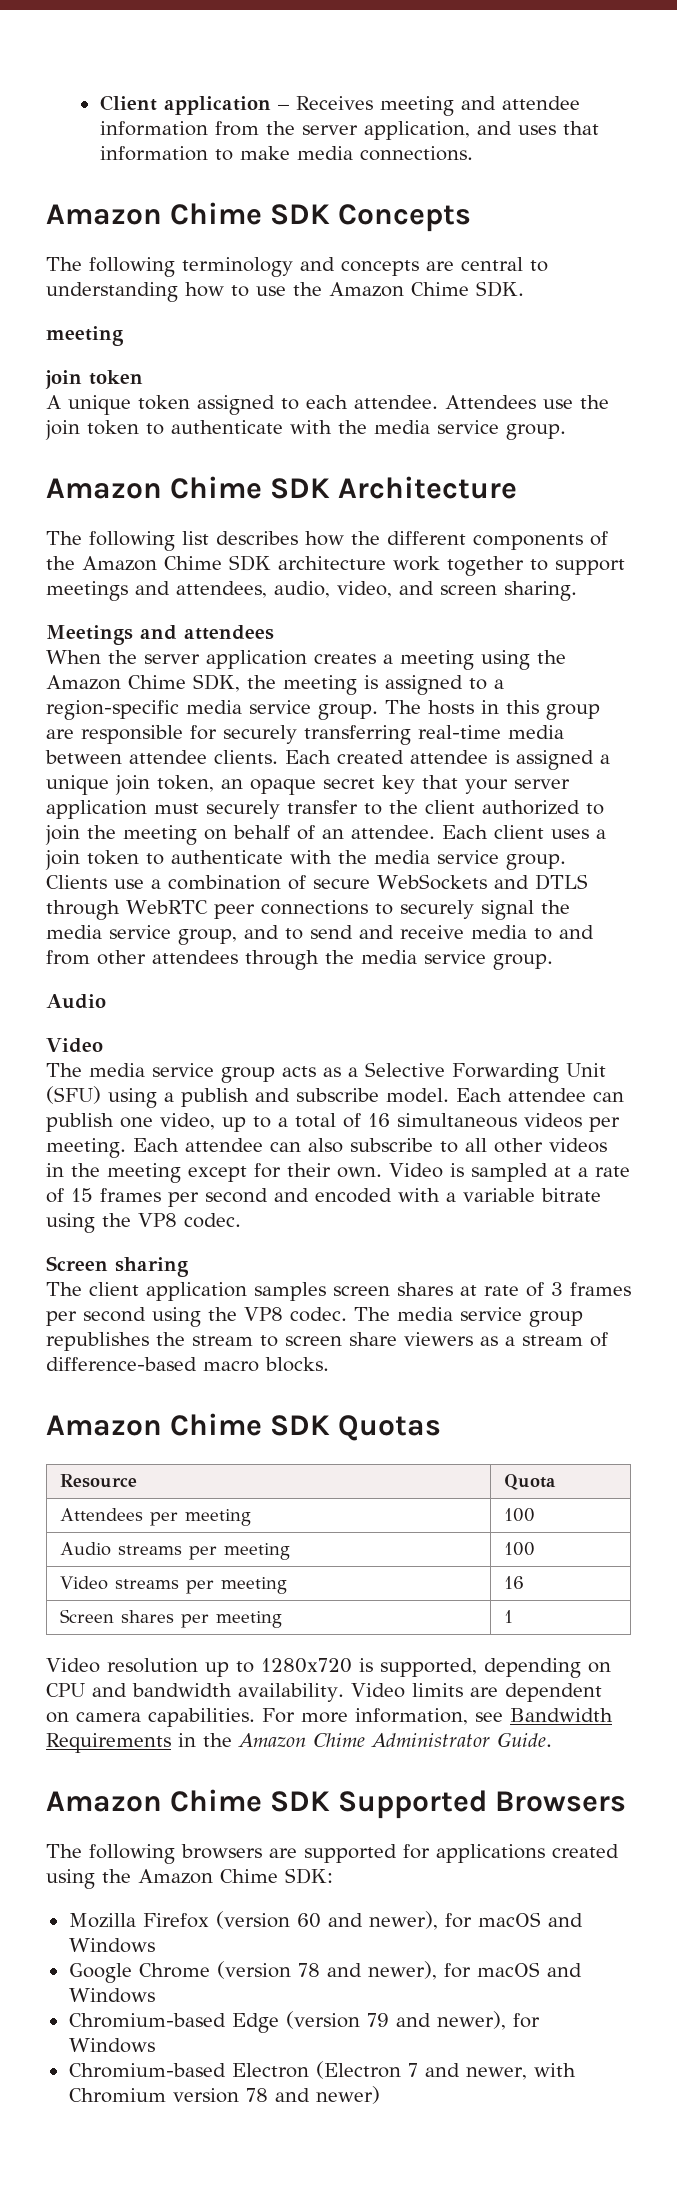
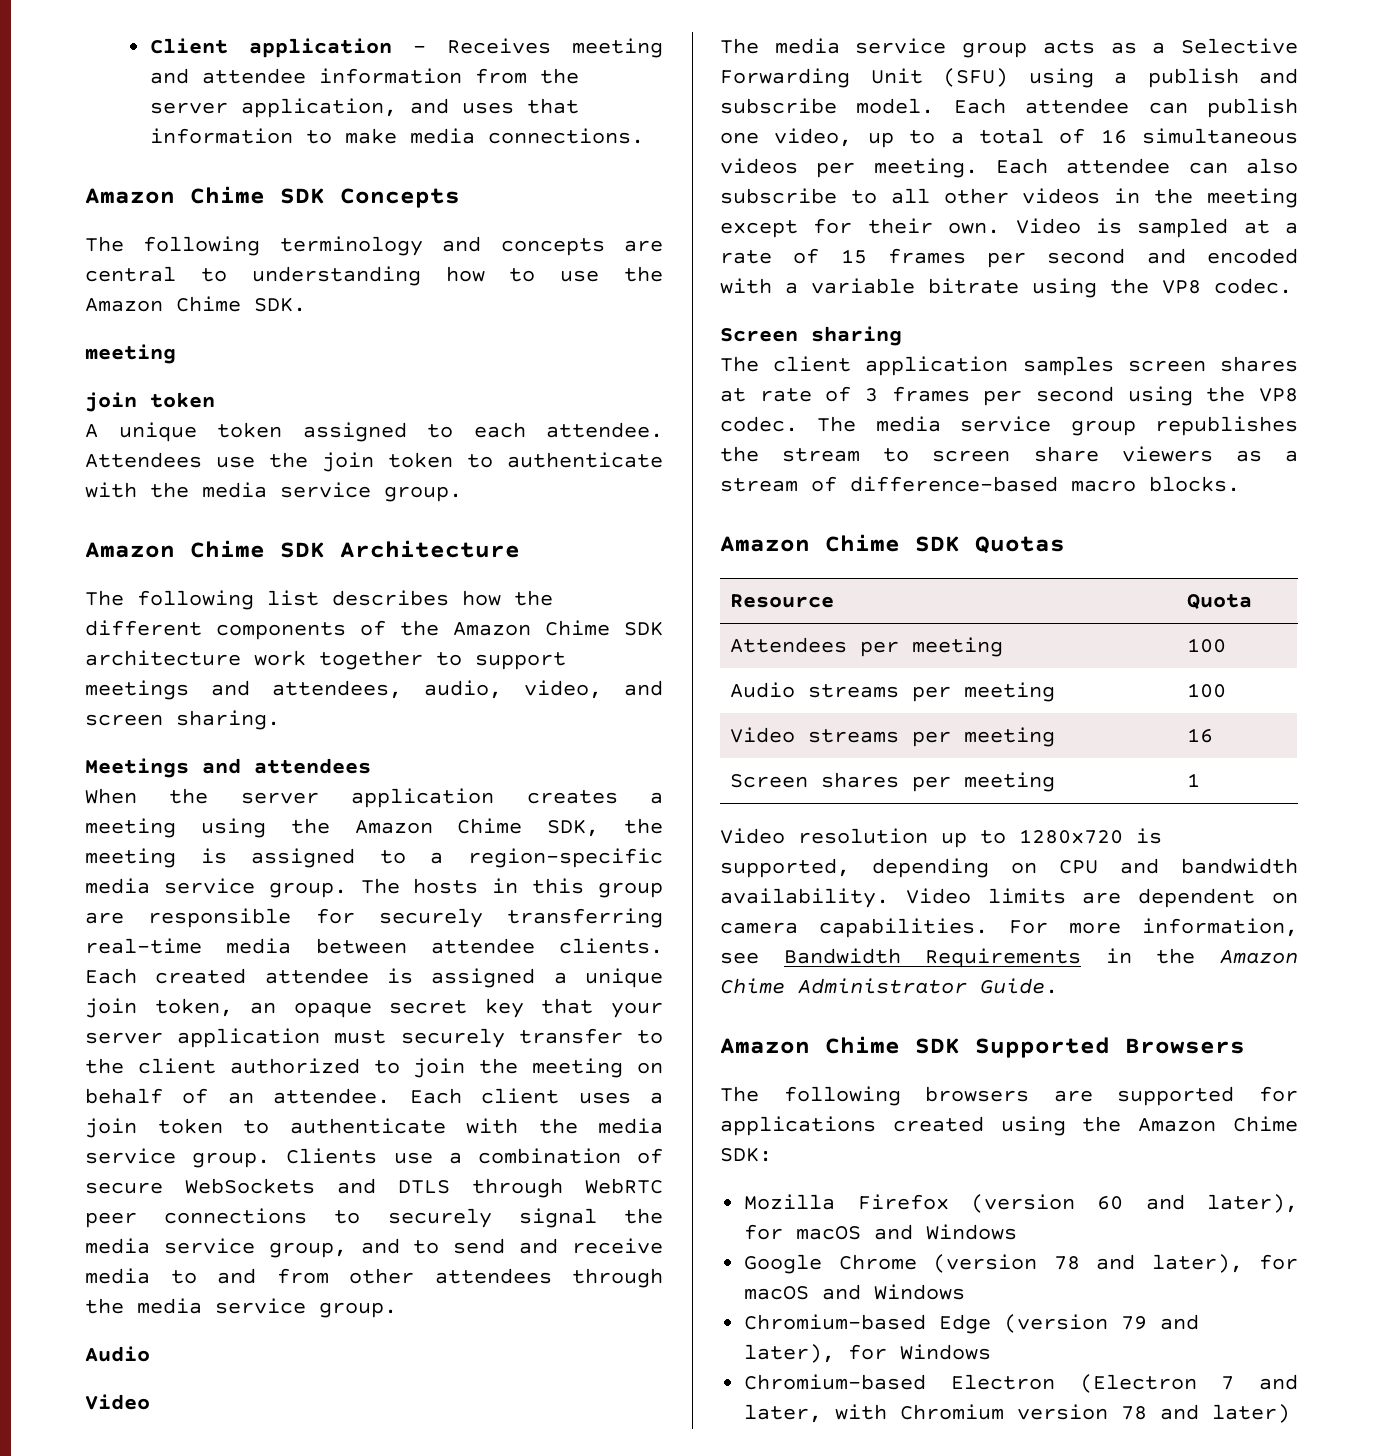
[368,1911,438,1930] newer), -> [1207,1194,1298,1213] later),
[367,1961,437,1980] newer), -> [1151,1254,1243,1273] later),
[436,2011,506,2030] newer), -> [744,1344,836,1363] later),
[465,2067,527,2080] newer, -> [744,1404,823,1423] later,
[315,2086,380,2104] newer) -> [1212,1404,1291,1423] later)

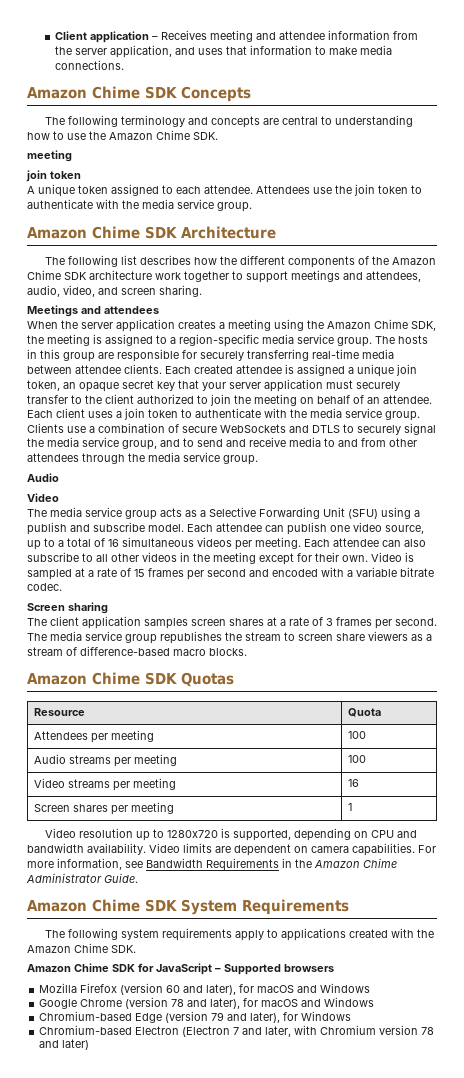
[472,1178,663,1198] [85,1208,308,1228] through WebRTC peer connections -> (340, 429) none
[774,128,853,147] video, -> [353,522,424,534] video source,
[1032,278,1201,298] using the VP8 -> (434, 572) none
(746, 395) none -> [280,619,286,626] a
[1036,386,1298,406] [720,416,798,432] second using the VP8 codec. -> [395,618,437,626] second.
[975,1037,1245,1058] [720,1086,1298,1106] Supported Browsers // The following browsers are supported for -> [181,899,349,915] [45,928,279,941] System Requirements // The following system requirements apply to
[1000,1116,1298,1136] [720,1147,772,1162] using the Amazon Chime SDK: -> [391,928,435,938] [27,943,136,953] [27,963,334,975] with the Amazon Chime SDK. // Amazon Chime SDK for JavaScript – Supported browsers

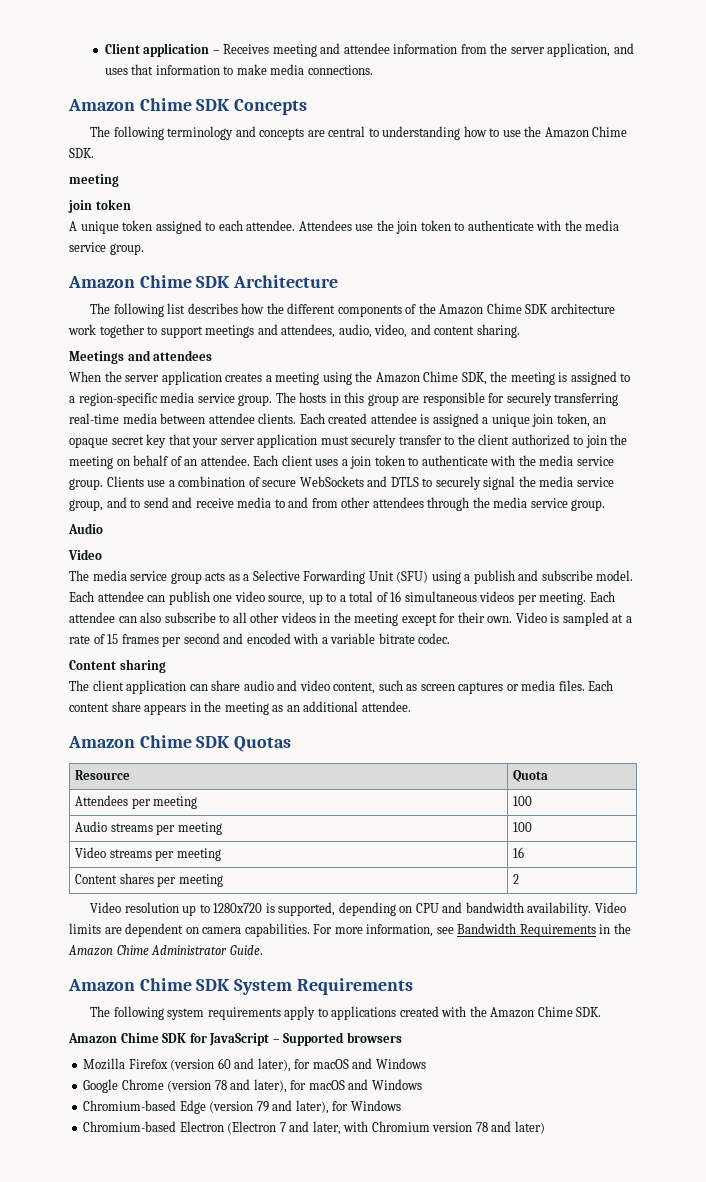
[121,288,156,295] screen -> [434,326,475,335] content
[27,603,65,611] Screen -> [69,660,116,670] Content
[144,617,437,629] [27,631,432,644] [27,646,247,656] samples screen shares at a rate of 3 frames per second. The media service group republishes the stream to screen share viewers as a stream of difference-based macro blocks. -> [189,680,614,694] [69,701,411,715] can share audio and video content, such as screen captures or media files. Each content share appears in the meeting as an additional attendee.
[33,804,70,812] Screen -> [75,874,118,884] Content
[347,803,352,811] 1 -> [513,874,520,884] 2

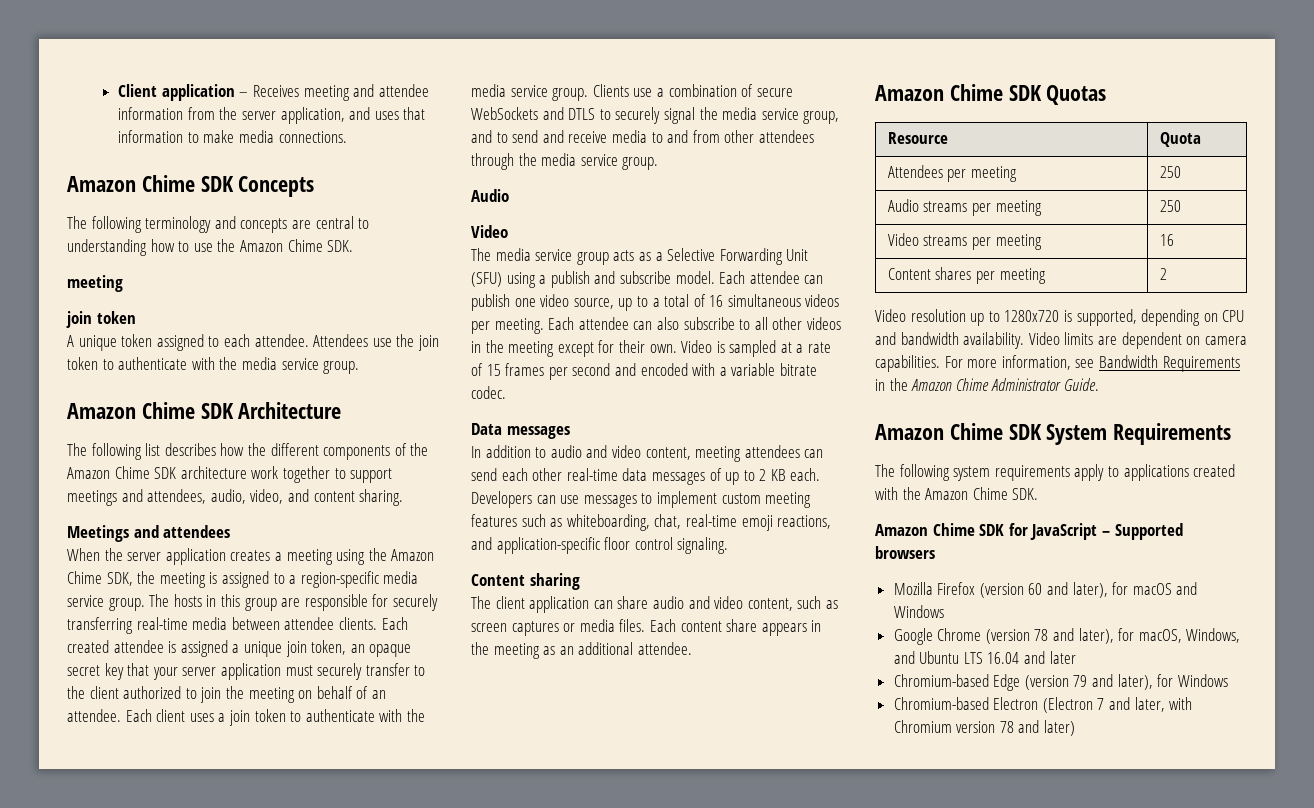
(451, 638) none -> [471,423,570,439] [471,445,824,462] [471,468,821,485] [471,491,812,508] [471,514,832,531] [471,537,729,554] // Data messages // In addition to audio and video content, meeting attendees can send each other real-time data messages of up to 2 KB each. Developers can use messages to implement custom meeting features such as whiteboarding, chat, real-time emoji reactions, and application-specific floor control signaling.
[513,796,533,806] 100 -> [1159,166,1181,178] 250
[513,822,533,832] 100 -> [1159,200,1181,212] 250
[308,1079,422,1090] macOS and Windows -> [1138,628,1241,643] [893,651,1076,664] macOS, Windows, and Ubuntu LTS 16.04 and later

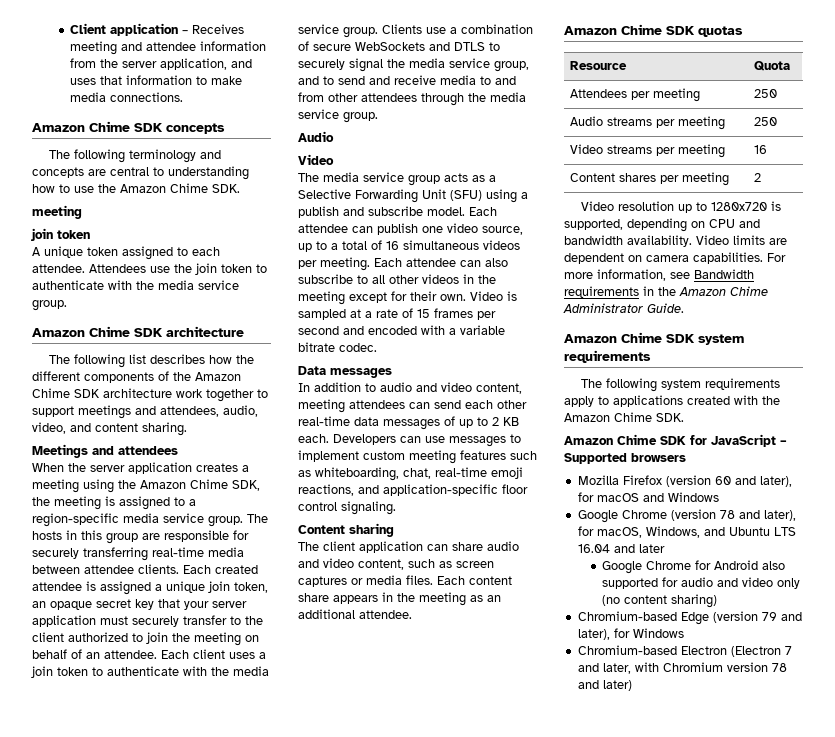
[238,176,315,197] Concepts -> [166,123,225,134] concepts
[238,402,342,419] Architecture -> [166,326,244,337] architecture
[1046,85,1107,105] Quotas -> [698,26,743,37] quotas
[1162,356,1240,372] Requirements -> [564,286,639,298] requirements
[1046,423,1232,445] System Requirements -> [698,334,744,345] [564,350,651,363] system requirements
(1076, 657) none -> [602,560,786,574] [602,577,801,589] [602,594,718,608] // Google Chrome for Android also supported for audio and video only (no content sharing)

